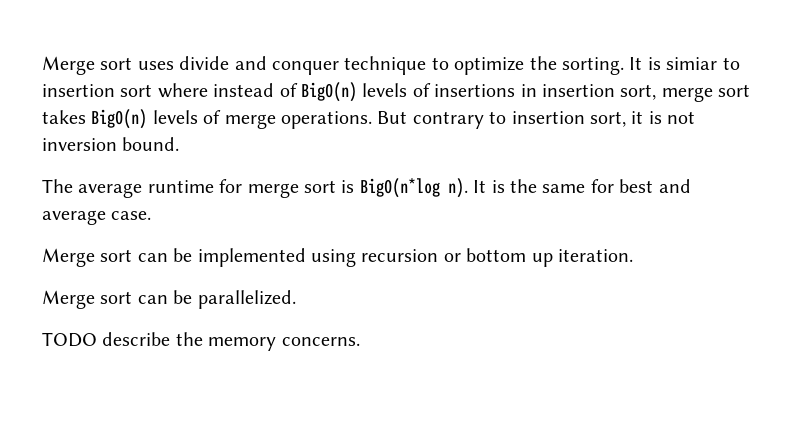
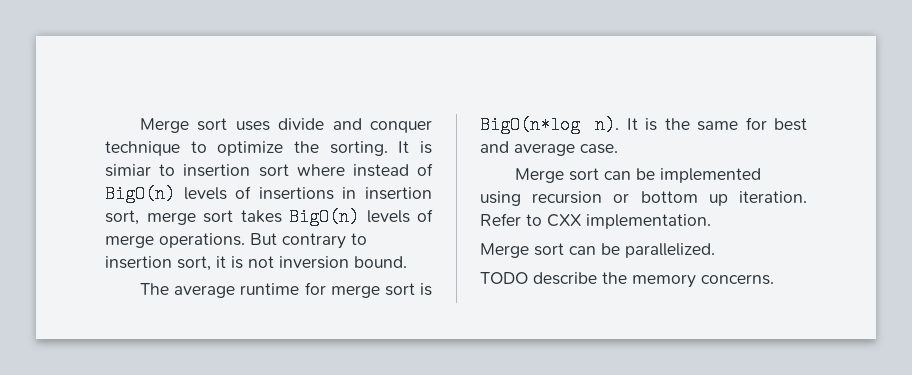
(633, 255) none -> [480,213,711,229] Refer to CXX implementation.

